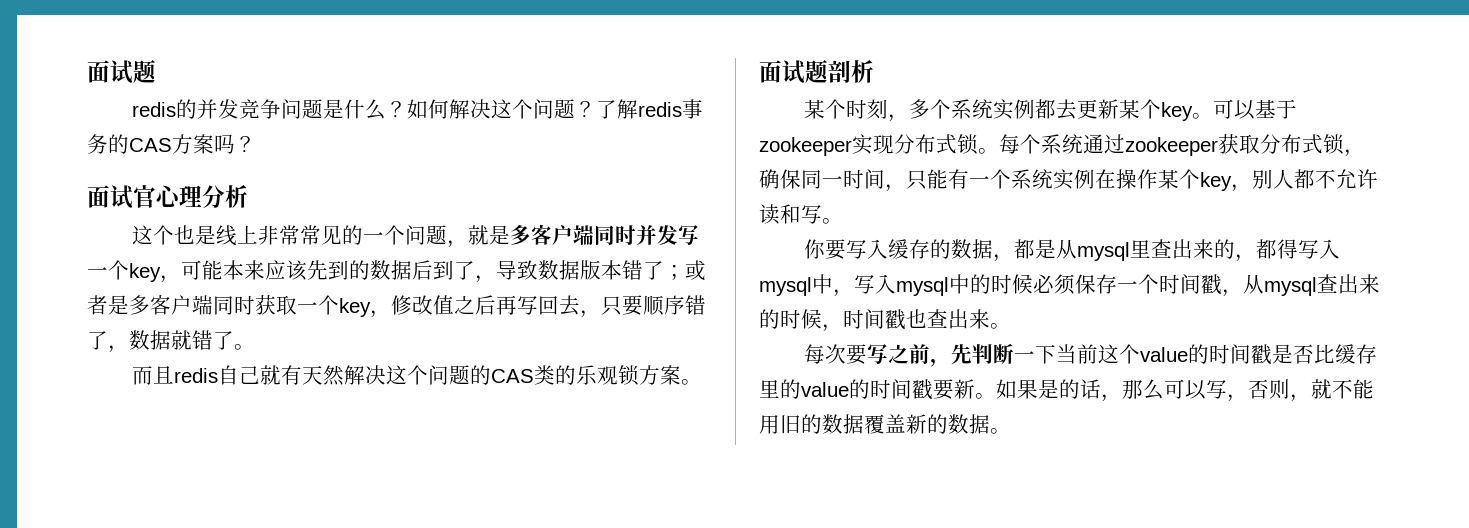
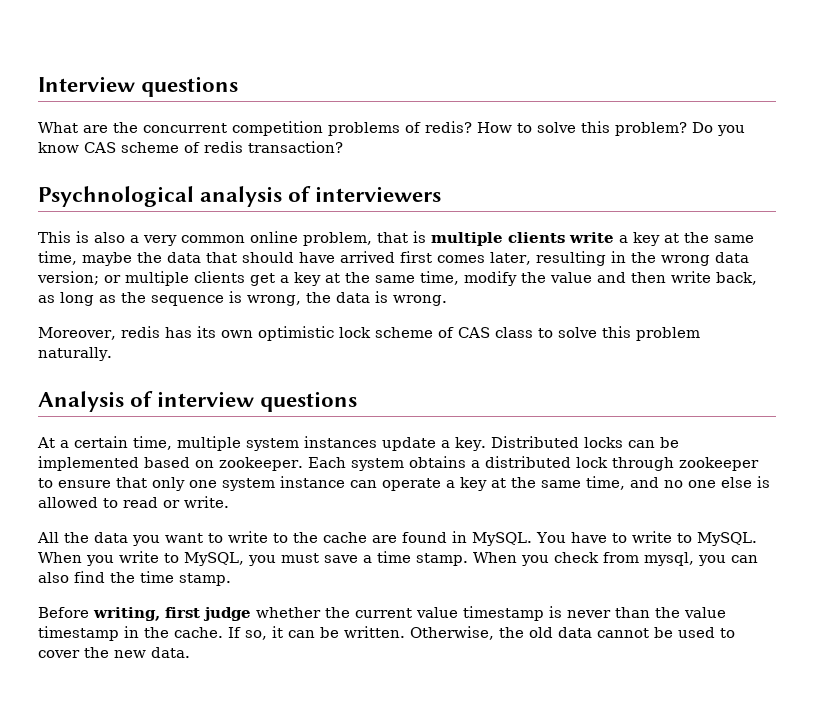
[87,59,156,84] [131,99,703,120] [87,134,256,154] [87,185,248,209] [131,224,699,248] [87,260,706,283] [87,295,706,318] [87,330,255,353] [131,365,702,386] [759,59,874,84] [803,99,1297,122] [759,134,1365,157] [759,169,1378,192] [759,204,843,225] [803,239,1340,262] [759,274,1380,297] [759,309,1011,332] [803,343,1377,367] [759,379,1374,402] [759,414,1011,434] 面试题 // redis的并发竞争问题是什么？如何解决这个问题？了解redis事务的CAS方案吗？ // 面试官心理分析 // 这个也是线上非常常见的一个问题，就是多客户端同时并发写一个key，可能本来应该先到的数据后到了，导致数据版本错了；或者是多客户端同时获取一个key，修改值之后再写回去，只要顺序错了，数据就错了。 // 而且redis自己就有天然解决这个问题的CAS类的乐观锁方案。 // 面试题剖析 // 某个时刻，多个系统实例都去更新某个key。可以基于zookeeper实现分布式锁。每个系统通过zookeeper获取分布式锁，确保同一时间，只能有一个系统实例在操作某个key，别人都不允许读和写。 // 你要写入缓存的数据，都是从mysql里查出来的，都得写入mysql中，写入mysql中的时候必须保存一个时间戳，从mysql查出来的时候，时间戳也查出来。 // 每次要写之前，先判断一下当前这个value的时间戳是否比缓存里的value的时间戳要新。如果是的话，那么可以写，否则，就不能用旧的数据覆盖新的数据。 -> [38,76,239,97] [38,121,745,136] [38,141,343,153] [38,186,442,207] [38,231,754,246] [38,251,749,266] [37,271,757,286] [38,291,447,306] [38,326,700,341] [38,347,112,361] [38,391,358,412] [37,436,679,451] [38,456,759,471] [38,476,770,491] [38,496,229,508] [37,531,757,546] [38,551,758,566] [38,571,231,586] [38,606,726,621] [38,626,735,641] [38,647,190,658] Interview questions // What are the concurrent competition problems of redis? How to solve this problem? Do you know CAS scheme of redis transaction? // Psychnological analysis of interviewers // This is also a very common online problem, that is multiple clients write a key at the same time, maybe the data that should have arrived first comes later, resulting in the wrong data version; or multiple clients get a key at the same time, modify the value and then write back, as long as the sequence is wrong, the data is wrong. // Moreover, redis has its own optimistic lock scheme of CAS class to solve this problem naturally. // Analysis of interview questions // At a certain time, multiple system instances update a key. Distributed locks can be implemented based on zookeeper. Each system obtains a distributed lock through zookeeper to ensure that only one system instance can operate a key at the same time, and no one else is allowed to read or write. // All the data you want to write to the cache are found in MySQL. You have to write to MySQL. When you write to MySQL, you must save a time stamp. When you check from mysql, you can also find the time stamp. // Before writing, first judge whether the current value timestamp is never than the value timestamp in the cache. If so, it can be written. Otherwise, the old data cannot be used to cover the new data.

